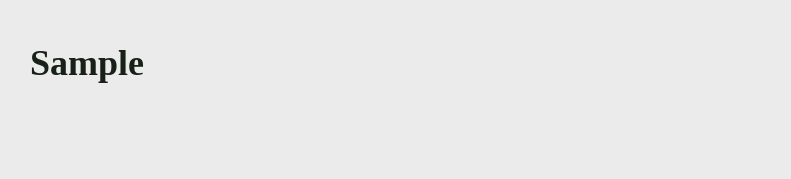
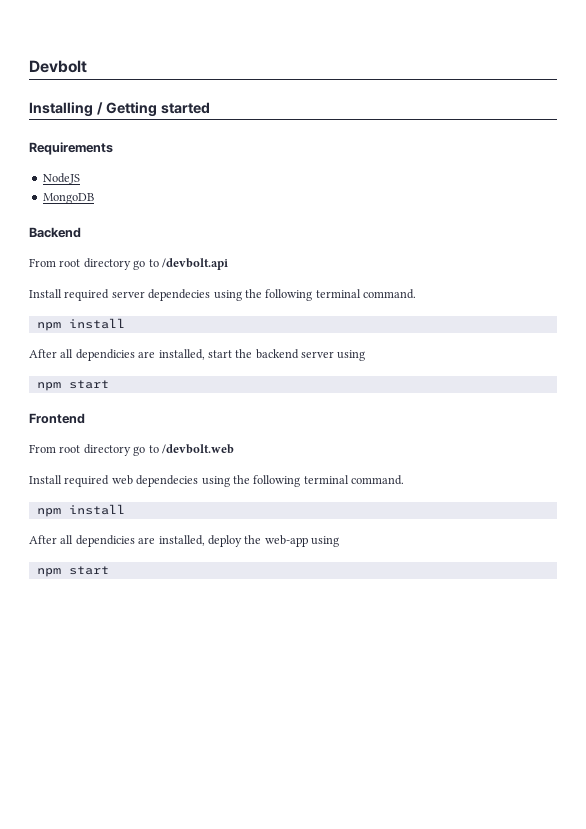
[30,50,144,83] Sample -> [29,60,87,73] [29,102,210,117] [29,142,113,155] [42,173,80,184] [42,193,94,204] [29,227,81,238] [29,258,228,270] [29,289,416,301] [36,318,125,331] [29,349,366,361] [36,380,109,391] [29,413,85,424] [29,444,234,456] [29,475,404,487] [36,504,125,517] [29,535,339,547] [36,566,109,577] Devbolt // Installing / Getting started // Requirements // NodeJS // MongoDB // Backend // From root directory go to /devbolt.api // Install required server dependecies using the following terminal command. // npm install // After all dependicies are installed, start the backend server using // npm start // Frontend // From root directory go to /devbolt.web // Install required web dependecies using the following terminal command. // npm install // After all dependicies are installed, deploy the web-app using // npm start

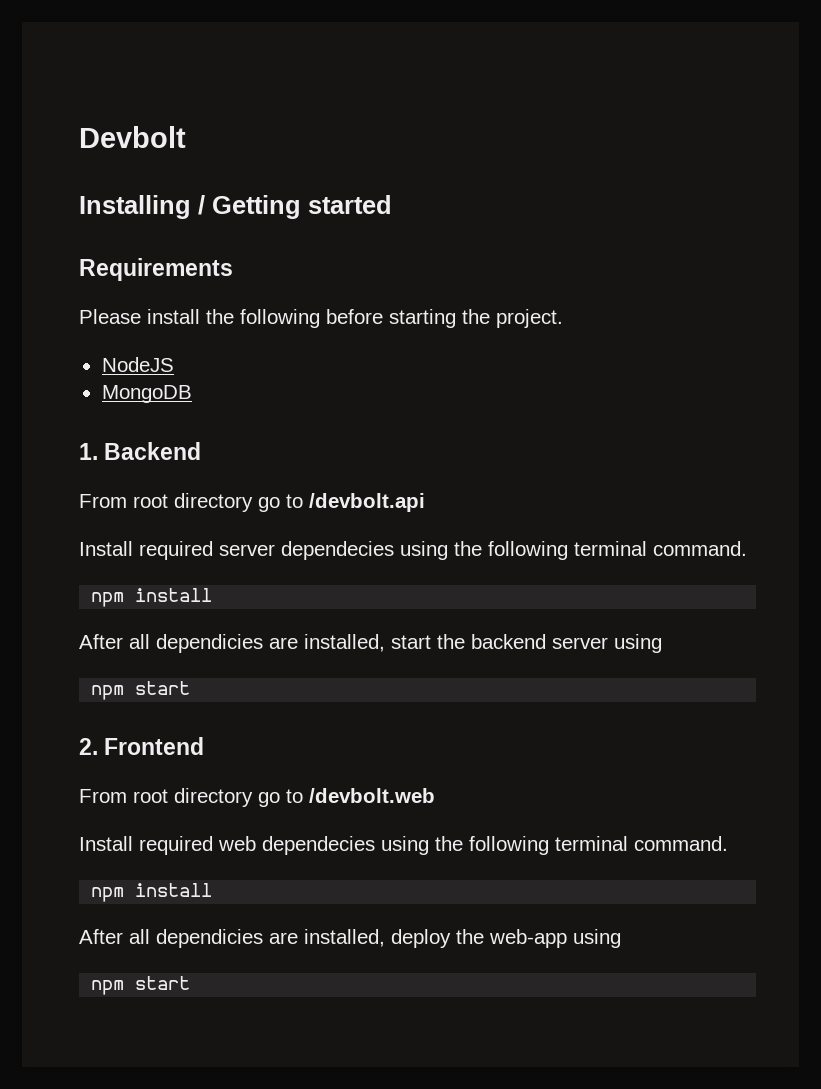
(113, 148) none -> [79,309,563,328] // Please install the following before starting the project.
(94, 198) none -> [79,443,98,460] 1.
(109, 384) none -> [79,738,98,755] 2.

